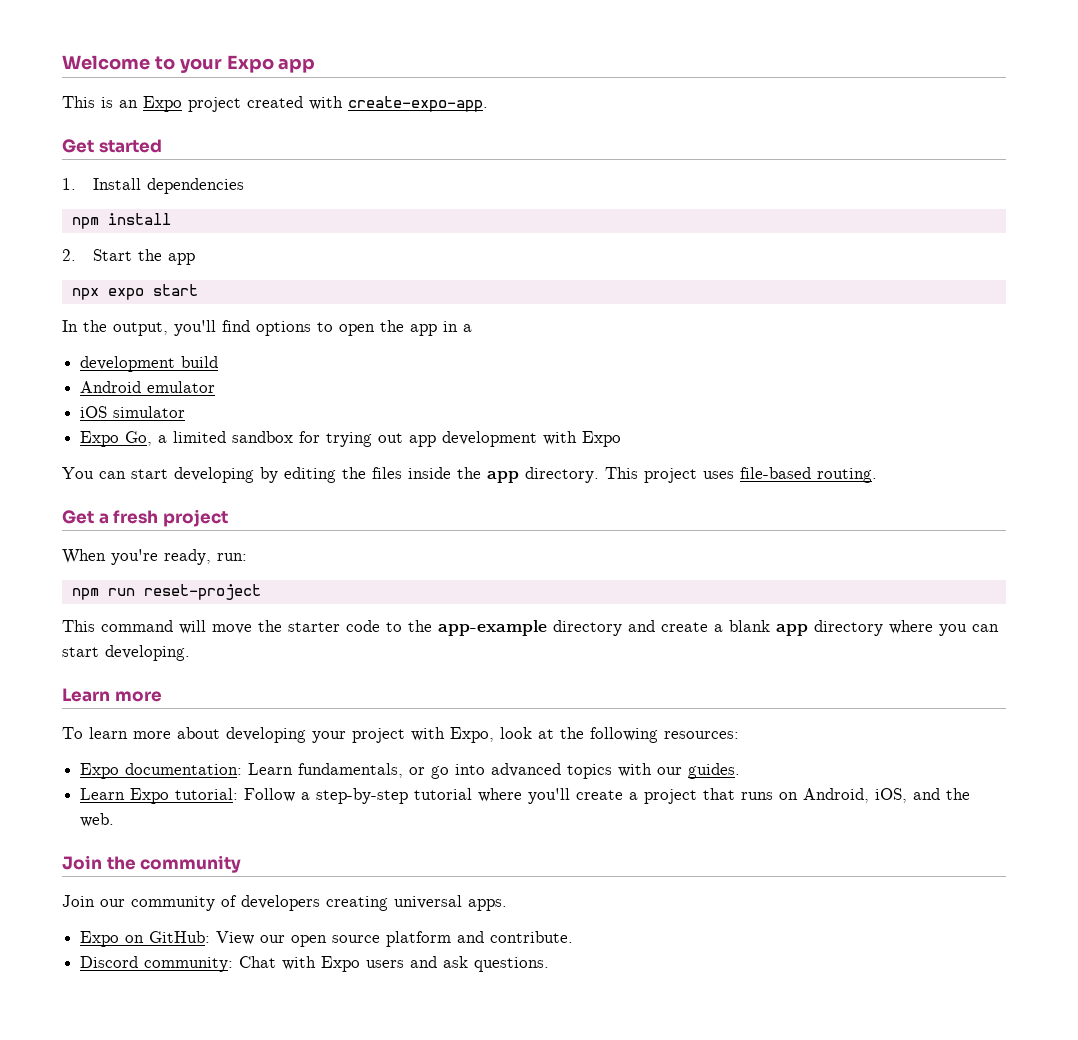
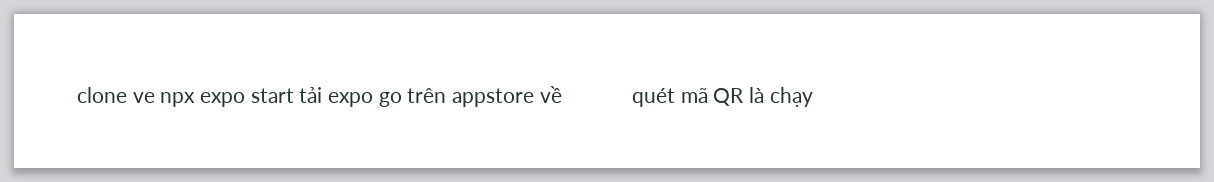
[62,55,316,73] [62,96,488,112] [62,139,162,153] [62,178,245,194] [71,213,171,229] [62,249,196,265] [71,284,198,300] [62,320,472,336] [80,356,219,372] [80,381,216,393] [80,406,186,418] [80,431,622,447] [62,467,877,483] [62,509,228,527] [62,549,247,565] [71,584,261,600] [62,620,999,636] [62,645,190,661] [62,688,162,702] [62,727,739,743] [80,763,741,779] [80,788,971,804] [80,813,115,827] [62,855,242,873] [62,895,507,911] [80,931,574,947] [80,956,550,972] Welcome to your Expo app // This is an Expo project created with create-expo-app. // Get started // 1. Install dependencies // npm install // 2. Start the app // npx expo start // In the output, you'll find options to open the app in a // development build // Android emulator // iOS simulator // Expo Go, a limited sandbox for trying out app development with Expo // You can start developing by editing the files inside the app directory. This project uses file-based routing. // Get a fresh project // When you're ready, run: // npm run reset-project // This command will move the starter code to the app-example directory and create a blank app directory where you can start developing. // Learn more // To learn more about developing your project with Expo, look at the following resources: // Expo documentation: Learn fundamentals, or go into advanced topics with our guides. // Learn Expo tutorial: Follow a step-by-step tutorial where you'll create a project that runs on Android, iOS, and the web. // Join the community // Join our community of developers creating universal apps. // Expo on GitHub: View our open source platform and contribute. // Discord community: Chat with Expo users and ask questions. -> [77,86,813,107] clone ve npx expo start tải expo go trên appstore về quét mã QR là chạy

